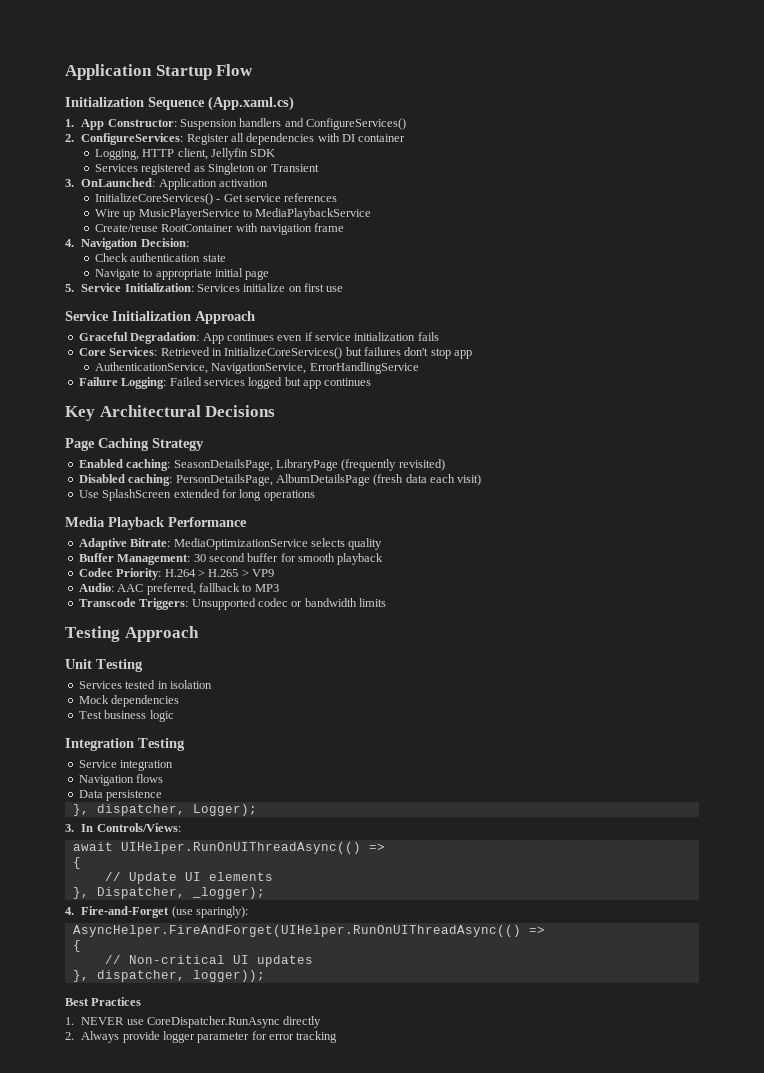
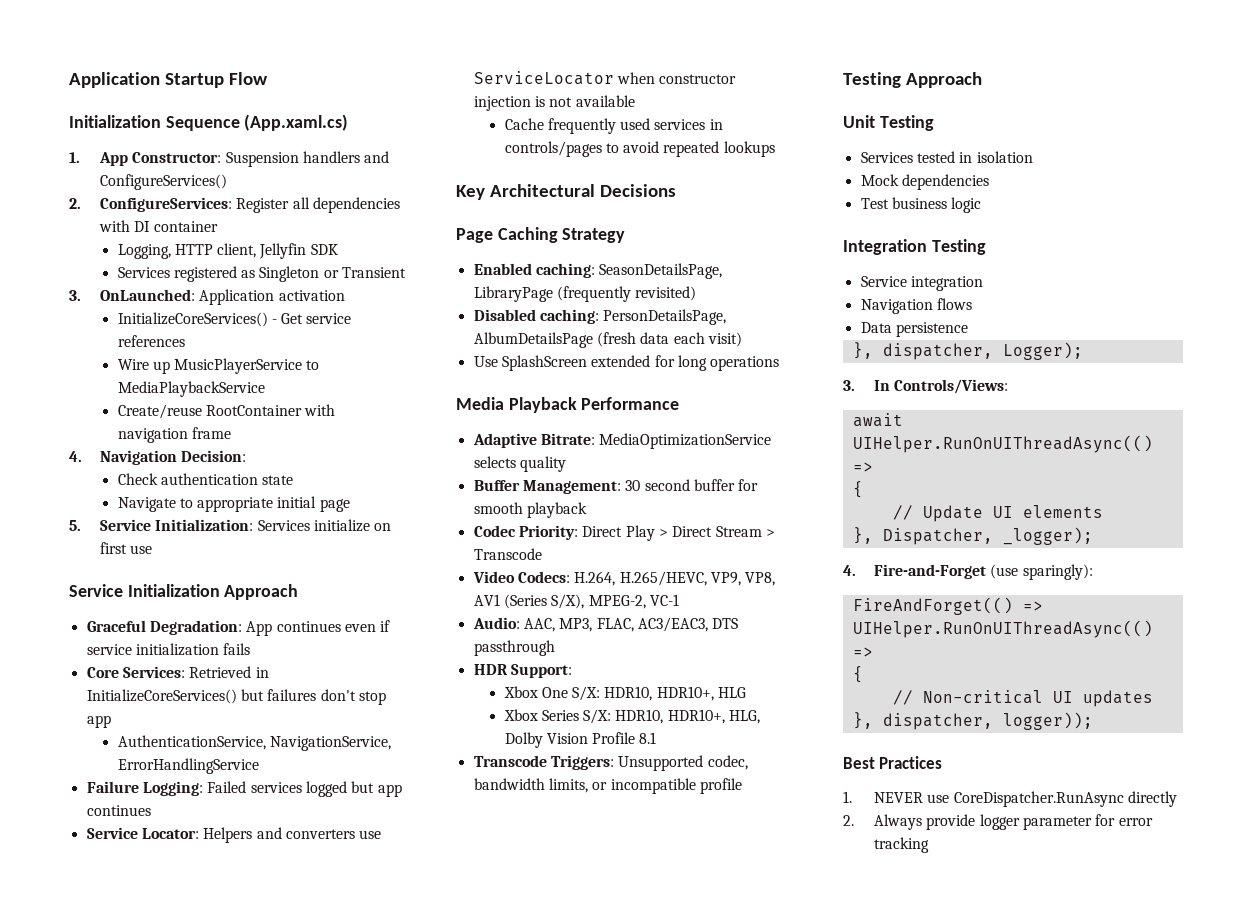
(372, 382) none -> [86,827,382,843] [473,71,737,85] [473,95,635,111] [504,118,723,134] [504,141,775,157] // Service Locator: Helpers and converters use ServiceLocator when constructor injection is not available // Cache frequently used services in controls/pages to avoid repeated lookups
[164,569,274,577] [78,583,279,595] [78,598,386,610] H.264 > H.265 > VP9 // Audio: AAC preferred, fallback to MP3 // Transcode Triggers: Unsupported codec or bandwidth limits -> [582,525,775,541] [473,548,542,560] [472,571,776,586] [473,594,679,609] [472,617,739,632] [473,640,555,656] [473,664,572,678] [503,686,747,701] [503,709,761,724] [504,732,657,748] [473,755,748,771] [473,778,742,794] Direct Play > Direct Stream > Transcode // Video Codecs: H.264, H.265/HEVC, VP9, VP8, AV1 (Series S/X), MPEG-2, VC-1 // Audio: AAC, MP3, FLAC, AC3/EAC3, DTS passthrough // HDR Support: // Xbox One S/X: HDR10, HDR10+, HLG // Xbox Series S/X: HDR10, HDR10+, HLG, Dolby Vision Profile 8.1 // Transcode Triggers: Unsupported codec, bandwidth limits, or incompatible profile
[72,925,521,937] AsyncHelper.FireAndForget(UIHelper.RunOnUIThreadAsync(() -> [852,597,1043,615] [852,620,1153,638] FireAndForget(() => UIHelper.RunOnUIThreadAsync(()

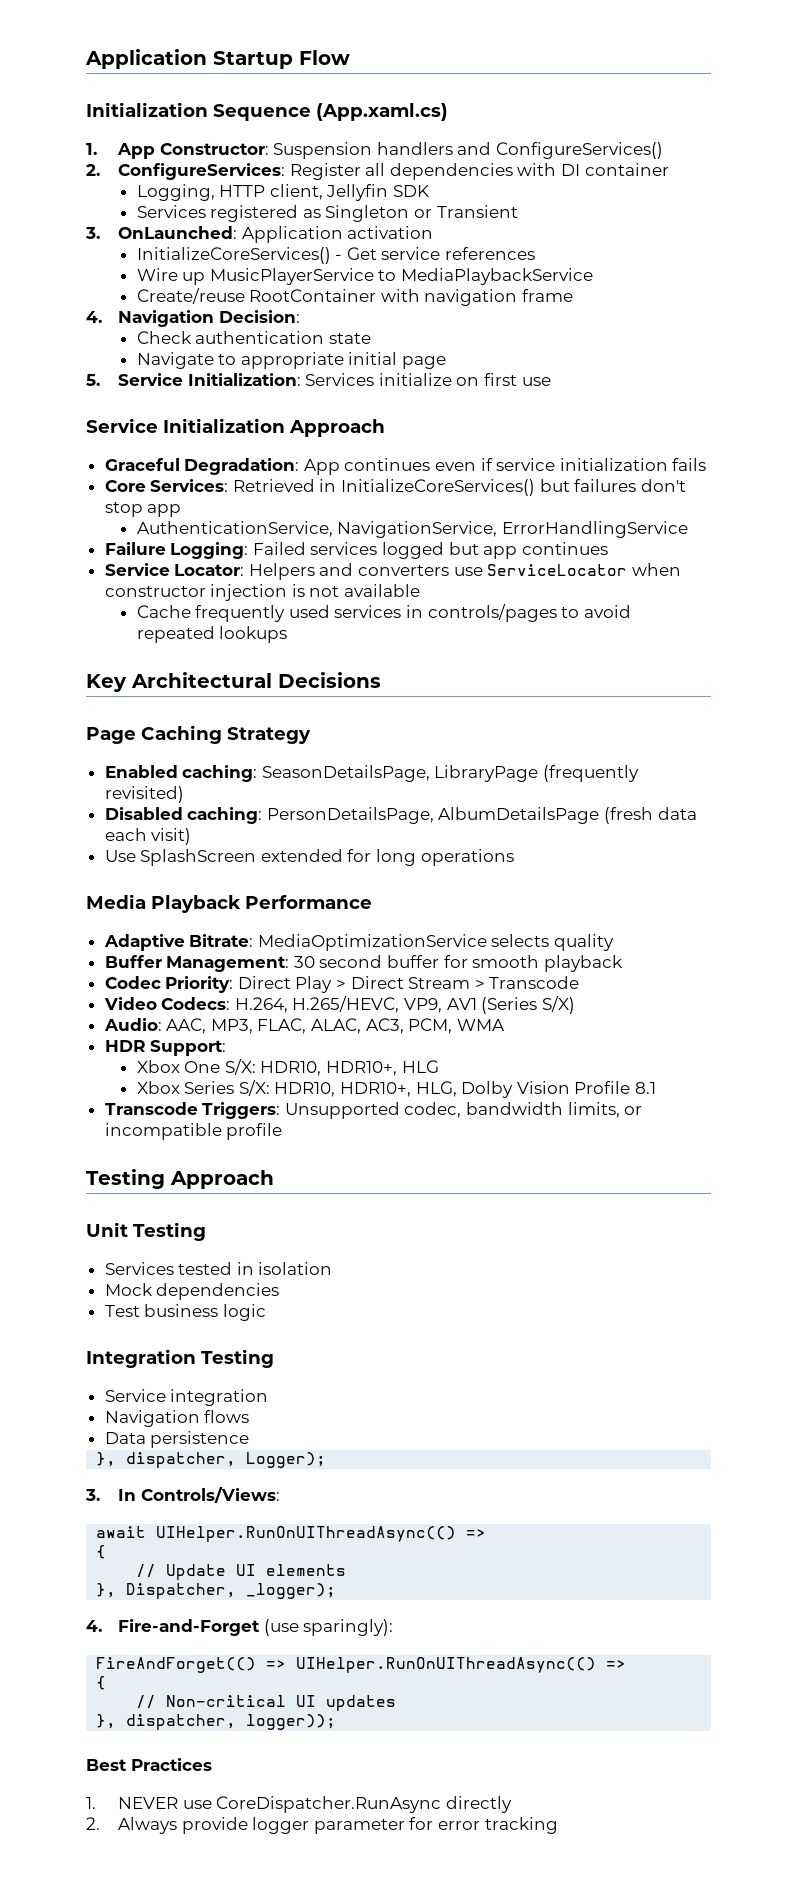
[745,572,776,586] VP8, -> (443, 1005) none
[551,594,679,609] S/X), MPEG-2, VC-1 -> [541,996,575,1014] S/X)
[637,617,739,632] [473,640,555,656] AC3/EAC3, DTS passthrough -> [311,1018,505,1034] ALAC, AC3, PCM, WMA

